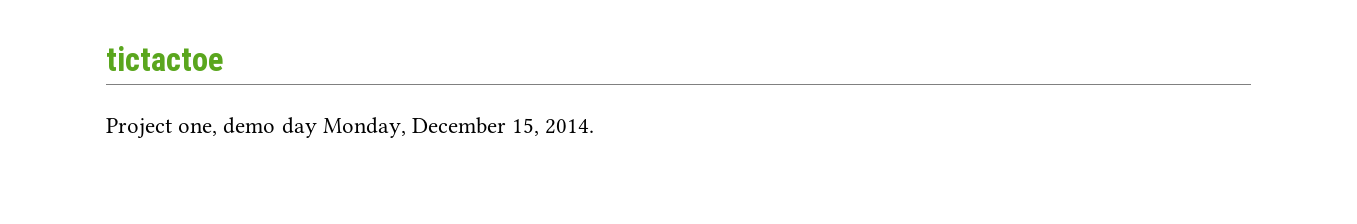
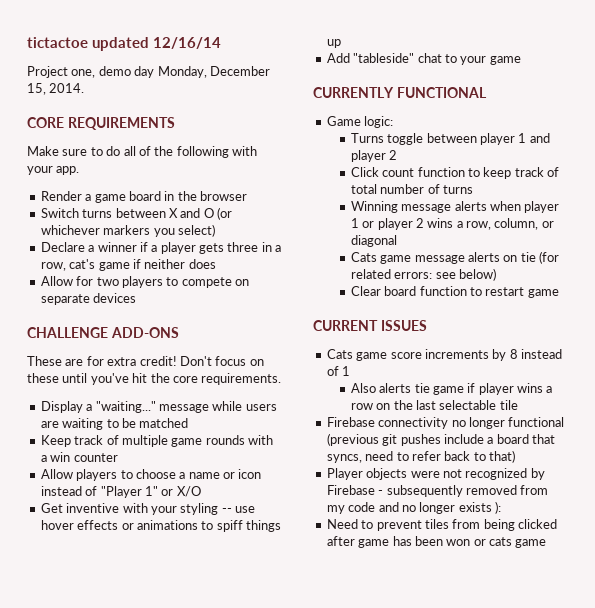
(224, 58) none -> [92,37,221,51] updated 12/16/14
(595, 126) none -> [27,117,175,130] [27,146,257,158] [27,166,80,175] [40,191,247,203] [40,207,232,220] [40,224,215,237] [40,242,282,254] [40,259,216,271] [40,276,249,288] [40,293,137,305] [27,327,179,338] [27,356,264,366] [27,373,282,385] [40,401,277,413] [40,418,189,430] [40,435,273,447] [40,452,118,462] [40,469,262,481] [40,486,201,498] [40,503,255,515] [40,520,281,532] [326,39,341,48] [326,53,521,65] [313,87,487,98] [326,116,394,128] [350,133,550,145] [350,150,398,162] [350,167,560,179] [350,184,473,194] [350,201,560,213] [350,218,554,230] [350,235,397,247] [350,251,560,264] [350,268,496,281] [350,286,559,298] [313,320,427,331] [326,349,562,361] [326,366,351,376] [350,383,553,395] [350,400,518,410] [326,417,565,429] [326,433,555,446] [326,450,515,463] [326,468,545,480] [326,485,549,497] [326,501,501,514] [326,519,557,531] [326,536,547,548] // CORE REQUIREMENTS // Make sure to do all of the following with your app. // Render a game board in the browser // Switch turns between X and O (or whichever markers you select) // Declare a winner if a player gets three in a row, cat's game if neither does // Allow for two players to compete on separate devices // CHALLENGE ADD-ONS // These are for extra credit! Don't focus on these until you've hit the core requirements. // Display a "waiting..." message while users are waiting to be matched // Keep track of multiple game rounds with a win counter // Allow players to choose a name or icon instead of "Player 1" or X/O // Get inventive with your styling -- use hover effects or animations to spiff things up // Add "tableside" chat to your game // CURRENTLY FUNCTIONAL // Game logic: // Turns toggle between player 1 and player 2 // Click count function to keep track of total number of turns // Winning message alerts when player 1 or player 2 wins a row, column, or diagonal // Cats game message alerts on tie (for related errors: see below) // Clear board function to restart game // CURRENT ISSUES // Cats game score increments by 8 instead of 1 // Also alerts tie game if player wins a row on the last selectable tile // Firebase connectivity no longer functional (previous git pushes include a board that syncs, need to refer back to that) // Player objects were not recognized by Firebase - subsequently removed from my code and no longer exists ): // Need to prevent tiles from being clicked after game has been won or cats game

